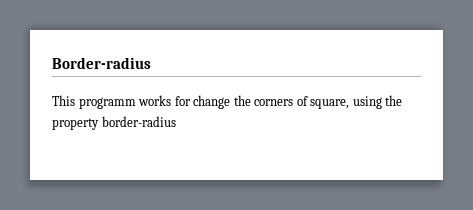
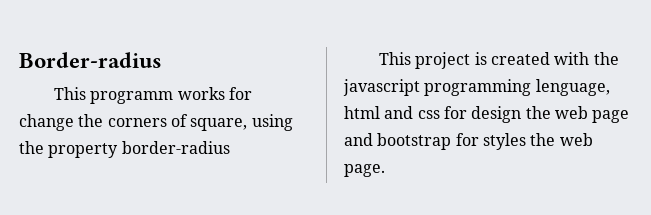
(176, 121) none -> [378,52,619,69] [343,79,610,96] [344,106,630,123] [344,133,593,150] [344,164,385,177] // This project is created with the javascript programming lenguage, html and css for design the web page and bootstrap for styles the web page.

